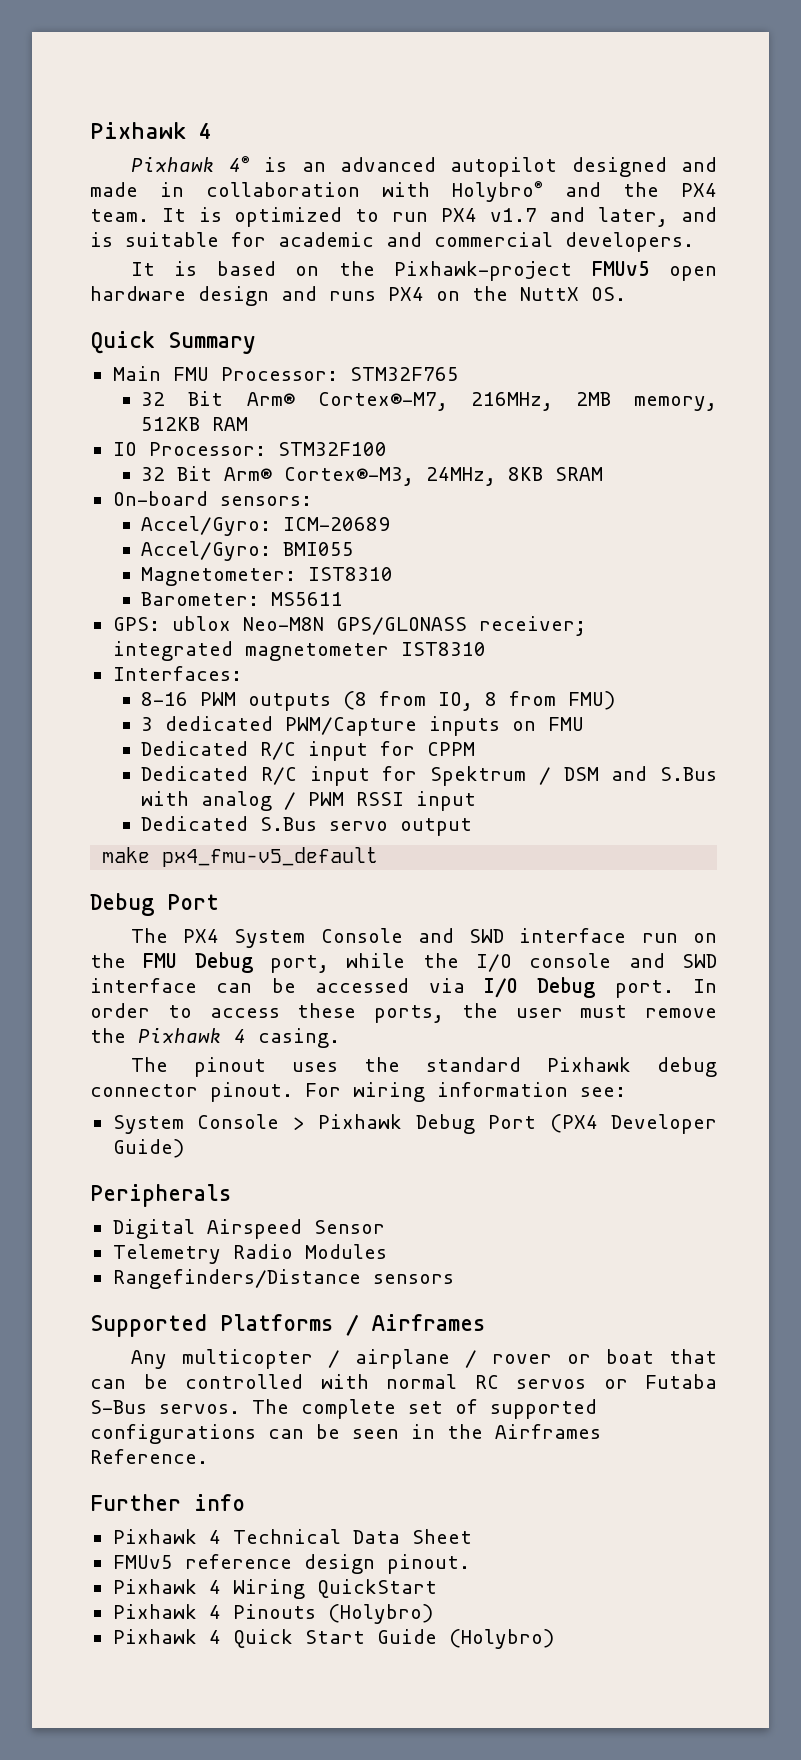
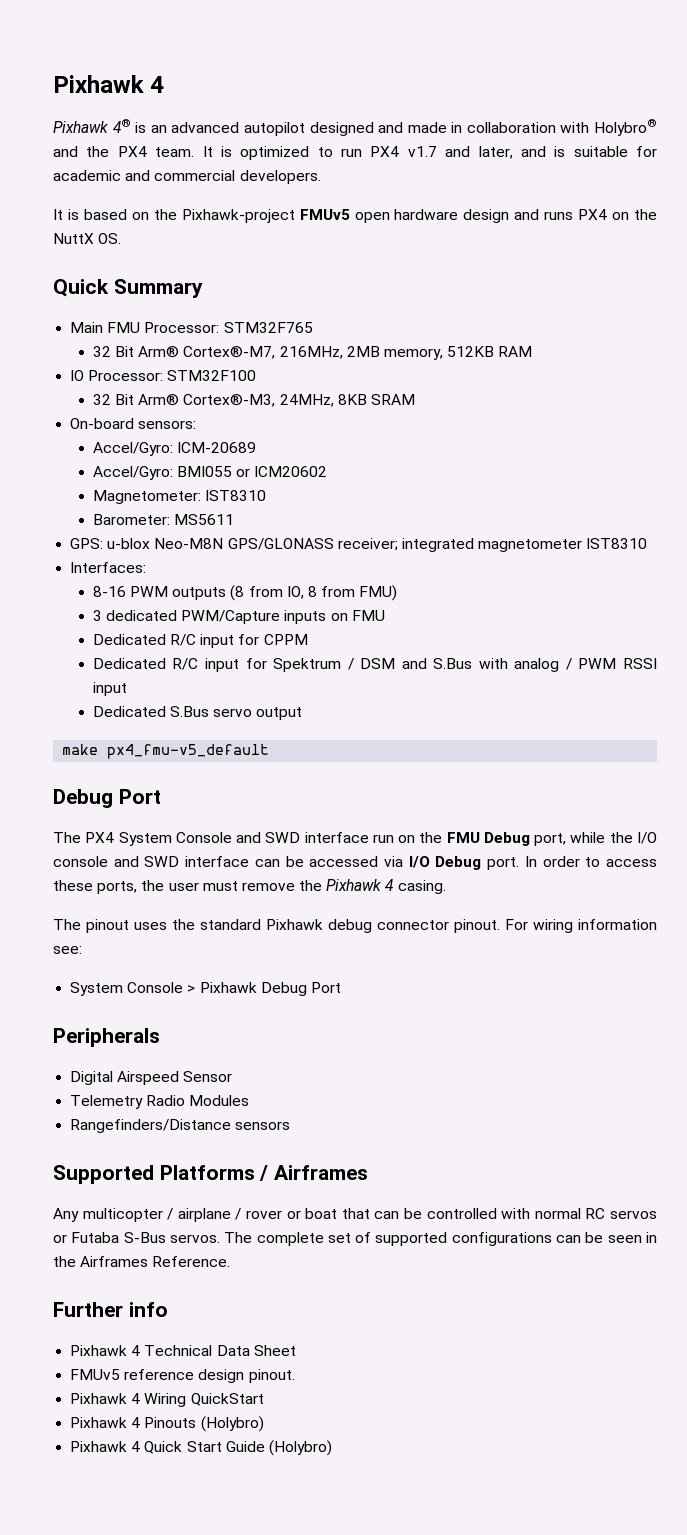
(355, 549) none -> [236,466,328,477] or ICM20602
[171,616,231,631] ublox -> [107,538,151,549] u-blox
[549,1114,717,1134] [112,1139,184,1158] (PX4 Developer Guide) -> (341, 987) none

